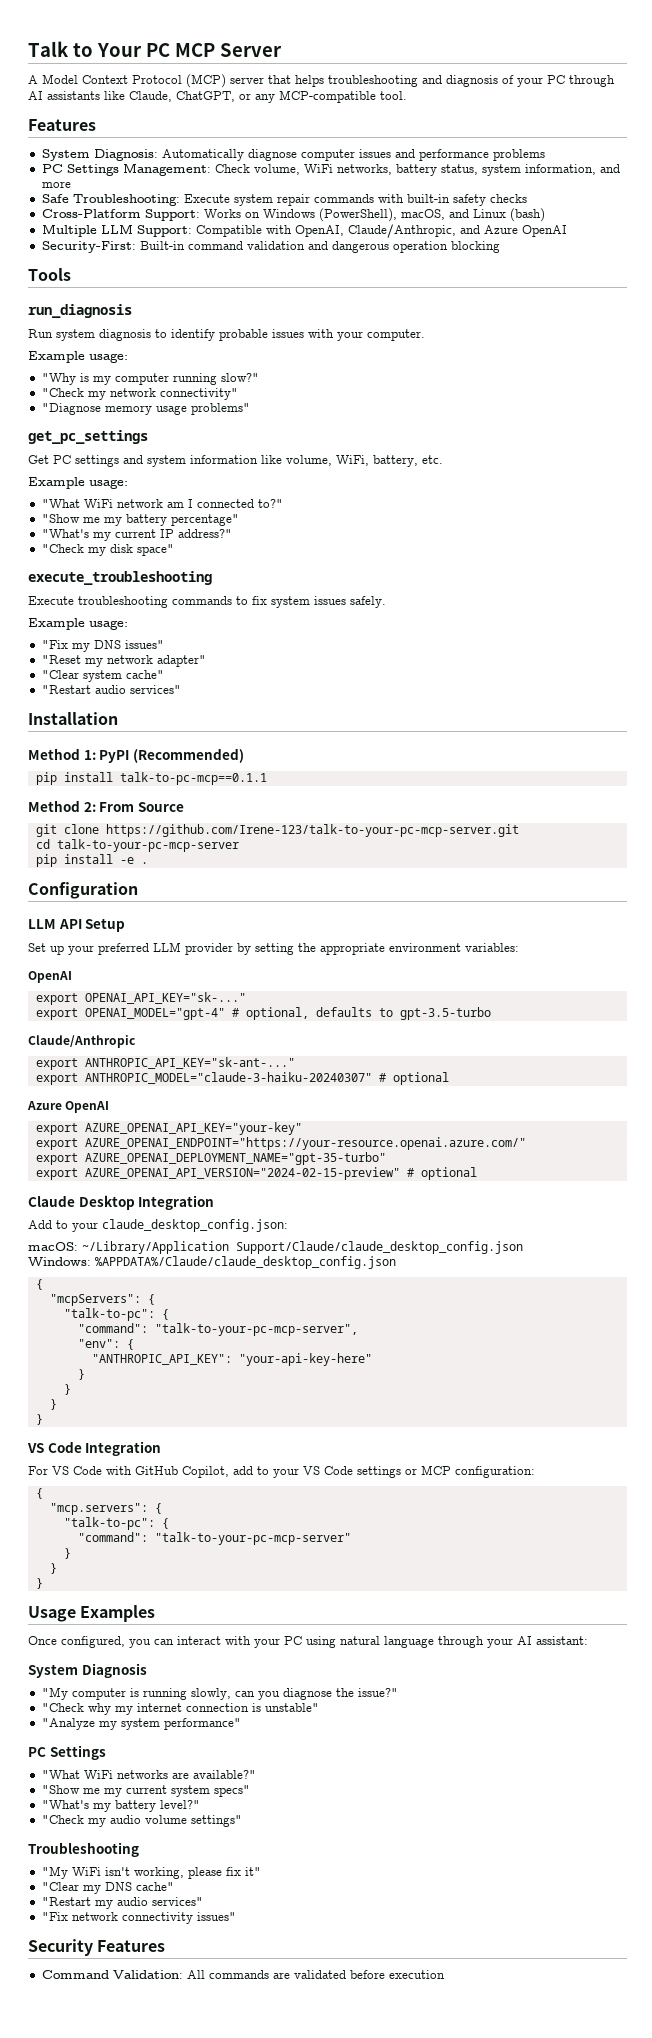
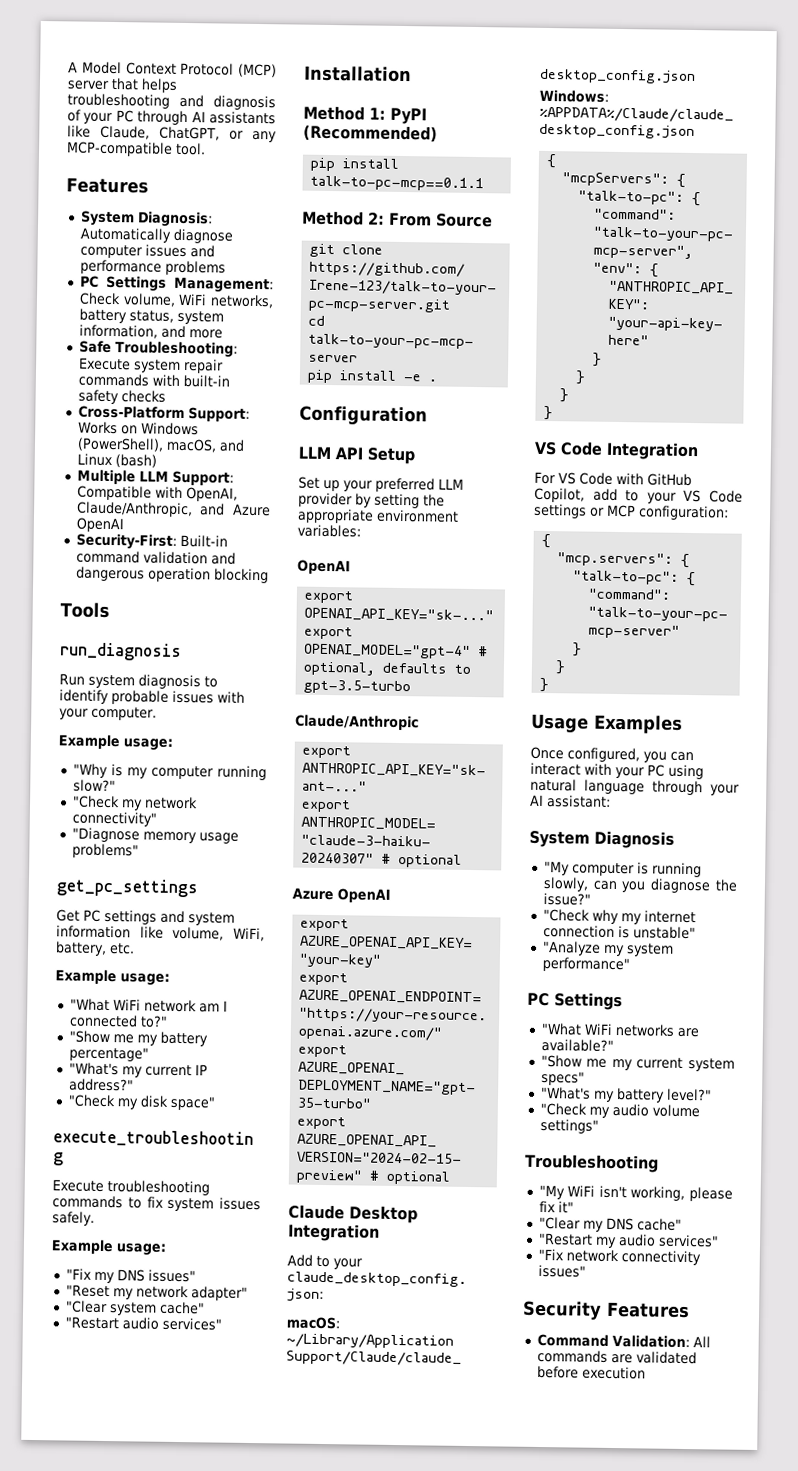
[28,41,282,57] Talk to Your PC MCP Server // -> (68, 67) none

